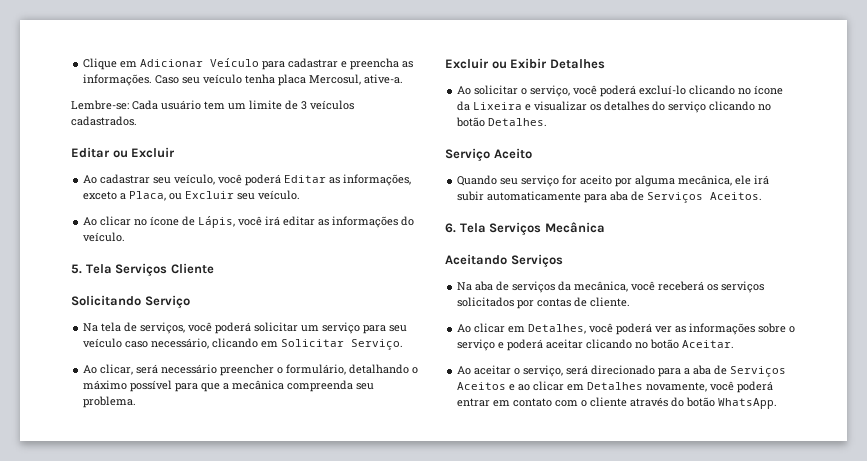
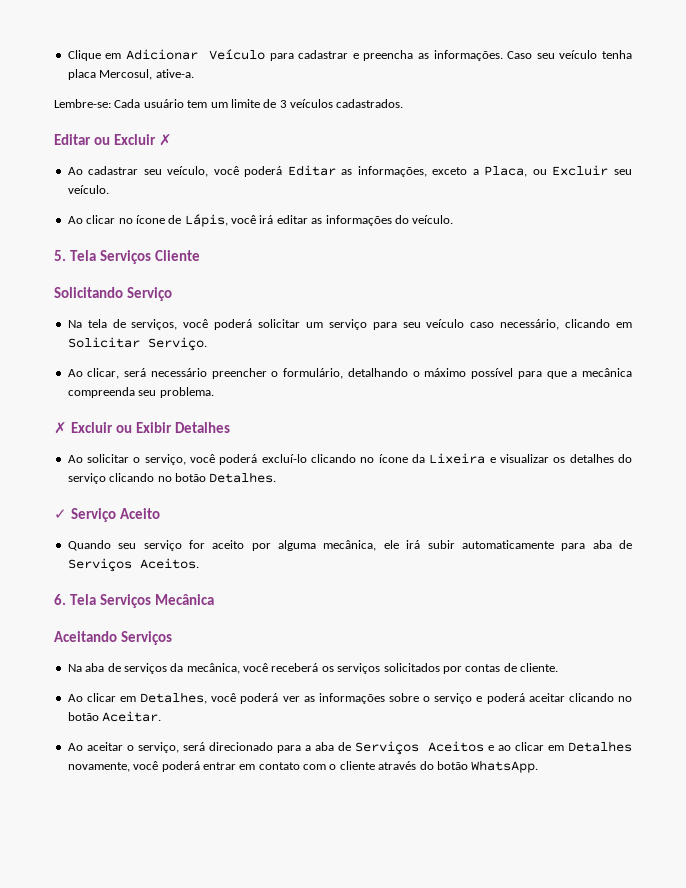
(176, 152) none -> [158,134,172,146] ✗
(137, 402) none -> [54,422,67,434] ✗
(548, 122) none -> [54,509,67,519] ✓

